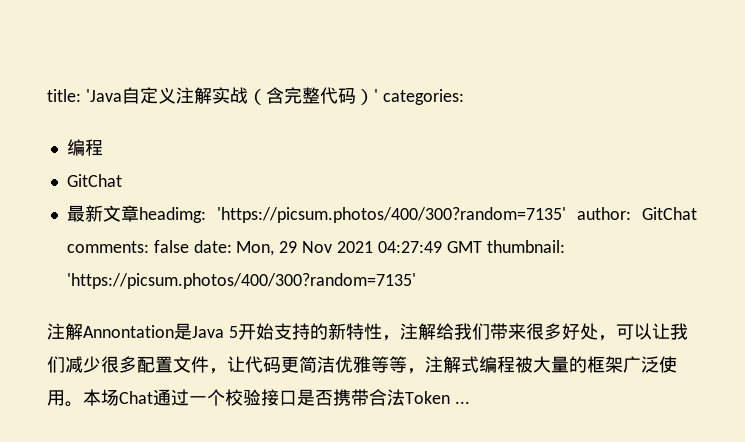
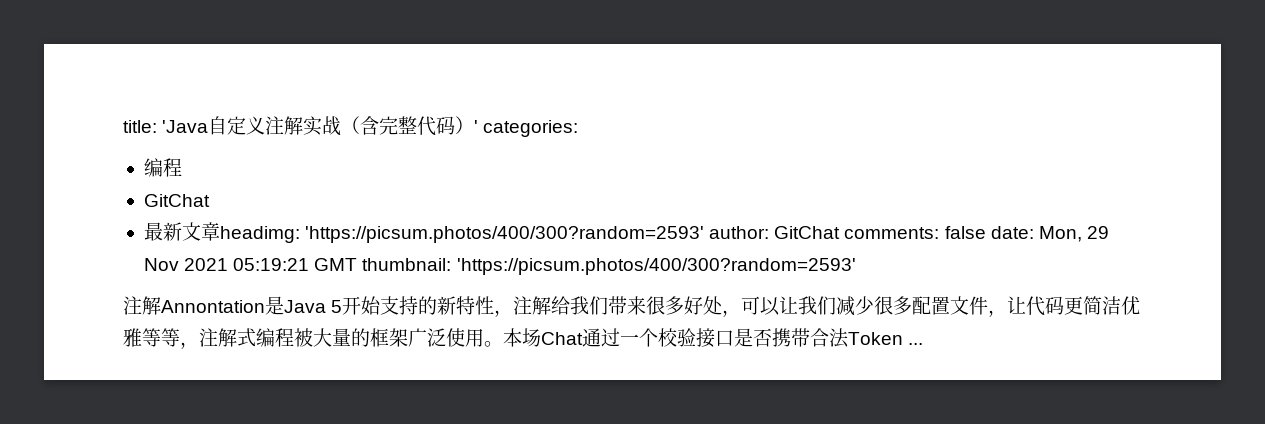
[216,207,566,223] 'https://picsum.photos/400/300?random=7135' -> [305,226,705,243] 'https://picsum.photos/400/300?random=2593'
[377,241,442,253] 04:27:49 -> [233,258,310,271] 05:19:21
[66,273,416,289] 'https://picsum.photos/400/300?random=7135' -> [456,258,856,275] 'https://picsum.photos/400/300?random=2593'

